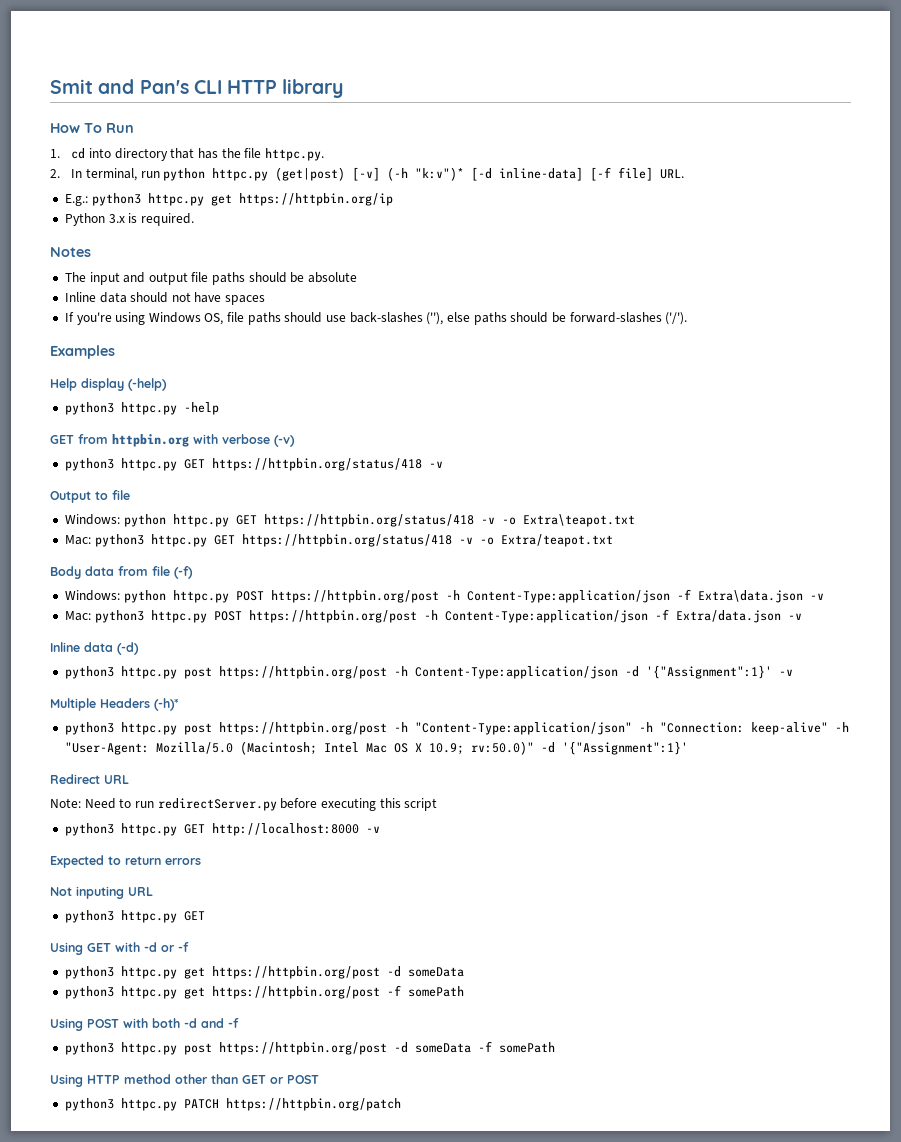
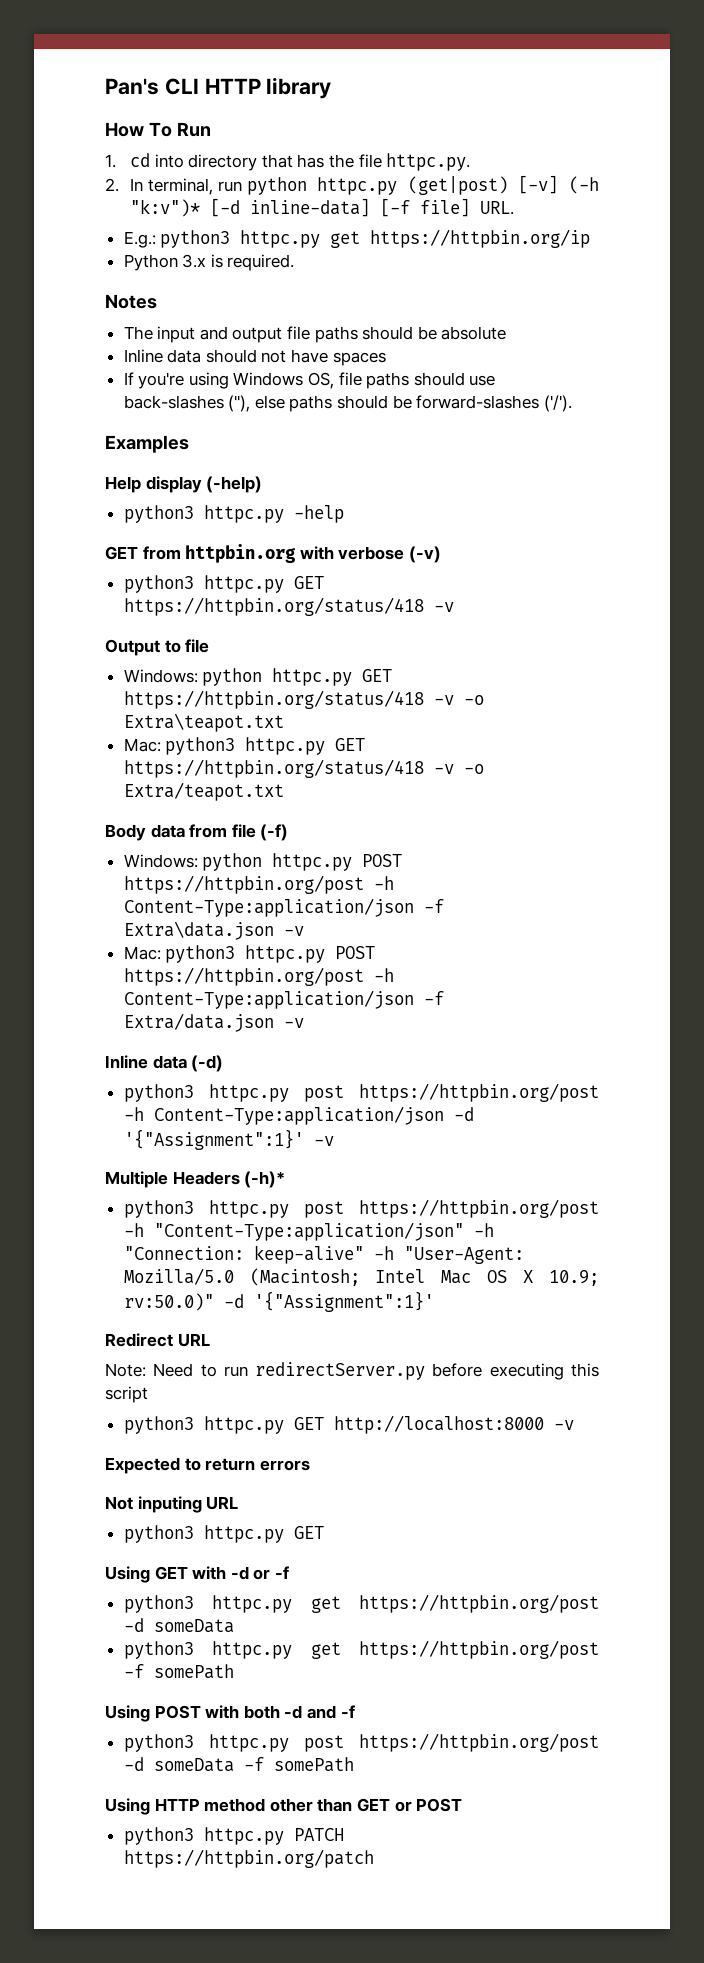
[50,79,135,94] Smit and -> (105, 86) none

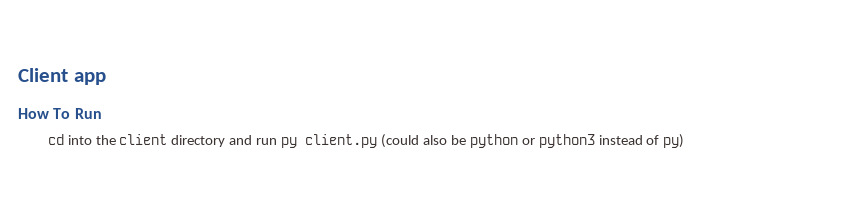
[105,77,332,99] Pan's CLI HTTP library -> [18,68,106,85] Client app
[105,154,116,168] 1. -> (102, 113) none
[188,153,471,171] [105,175,599,195] [130,198,515,217] [123,229,591,248] [123,254,295,271] [105,294,157,309] [123,326,507,343] [123,349,386,366] [123,372,496,389] [123,395,572,412] [105,435,189,453] [105,476,263,493] [123,505,344,523] [105,544,441,563] [123,575,324,593] [123,597,454,616] [105,639,210,656] [123,668,393,686] [123,690,484,709] [123,713,284,732] [123,737,366,755] [123,759,484,778] [123,782,284,801] [105,824,289,841] [123,853,403,871] [123,875,394,894] [123,898,444,917] [123,921,304,940] [123,945,376,963] [123,967,394,986] [123,990,444,1009] [123,1013,304,1032] [105,1055,224,1072] [123,1083,599,1102] [123,1106,474,1125] [123,1129,334,1150] [105,1171,286,1188] [123,1199,599,1218] [123,1222,494,1241] [123,1245,524,1264] [123,1268,599,1286] [123,1291,434,1312] [105,1333,210,1347] [105,1362,599,1380] [105,1386,148,1403] [123,1415,574,1434] [105,1457,310,1474] [105,1496,239,1513] [123,1525,324,1543] [105,1566,289,1583] [123,1594,599,1613] [123,1618,234,1633] [123,1640,599,1659] [123,1664,234,1679] [105,1705,355,1722] [123,1733,599,1752] [123,1757,354,1772] [105,1798,463,1815] [123,1827,344,1845] [123,1849,374,1868] directory that has the file httpc.py. // 2. In terminal, run python httpc.py (get|post) [-v] (-h "k:v")* [-d inline-data] [-f file] URL. // E.g.: python3 httpc.py get https://httpbin.org/ip // Python 3.x is required. // Notes // The input and output file paths should be absolute // Inline data should not have spaces // If you're using Windows OS, file paths should use back-slashes (''), else paths should be forward-slashes ('/'). // Examples // Help display (-help) // python3 httpc.py -help // GET from httpbin.org with verbose (-v) // python3 httpc.py GET https://httpbin.org/status/418 -v // Output to file // Windows: python httpc.py GET https://httpbin.org/status/418 -v -o Extra\teapot.txt // Mac: python3 httpc.py GET https://httpbin.org/status/418 -v -o Extra/teapot.txt // Body data from file (-f) // Windows: python httpc.py POST https://httpbin.org/post -h Content-Type:application/json -f Extra\data.json -v // Mac: python3 httpc.py POST https://httpbin.org/post -h Content-Type:application/json -f Extra/data.json -v // Inline data (-d) // python3 httpc.py post https://httpbin.org/post -h Content-Type:application/json -d '{"Assignment":1}' -v // Multiple Headers (-h)* // python3 httpc.py post https://httpbin.org/post -h "Content-Type:application/json" -h "Connection: keep-alive" -h "User-Agent: Mozilla/5.0 (Macintosh; Intel Mac OS X 10.9; rv:50.0)" -d '{"Assignment":1}' // Redirect URL // Note: Need to run redirectServer.py before executing this script // python3 httpc.py GET http://localhost:8000 -v // Expected to return errors // Not inputing URL // python3 httpc.py GET // Using GET with -d or -f // python3 httpc.py get https://httpbin.org/post -d someData // python3 httpc.py get https://httpbin.org/post -f somePath // Using POST with both -d and -f // python3 httpc.py post https://httpbin.org/post -d someData -f somePath // Using HTTP method other than GET or POST // python3 httpc.py PATCH https://httpbin.org/patch -> [95,134,685,148] the client directory and run py client.py (could also be python or python3 instead of py)

